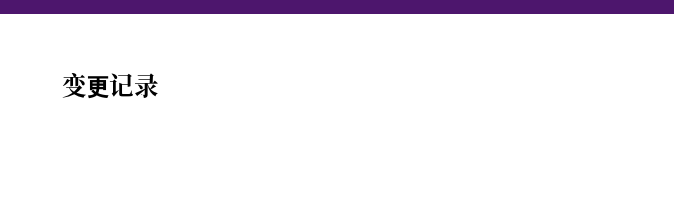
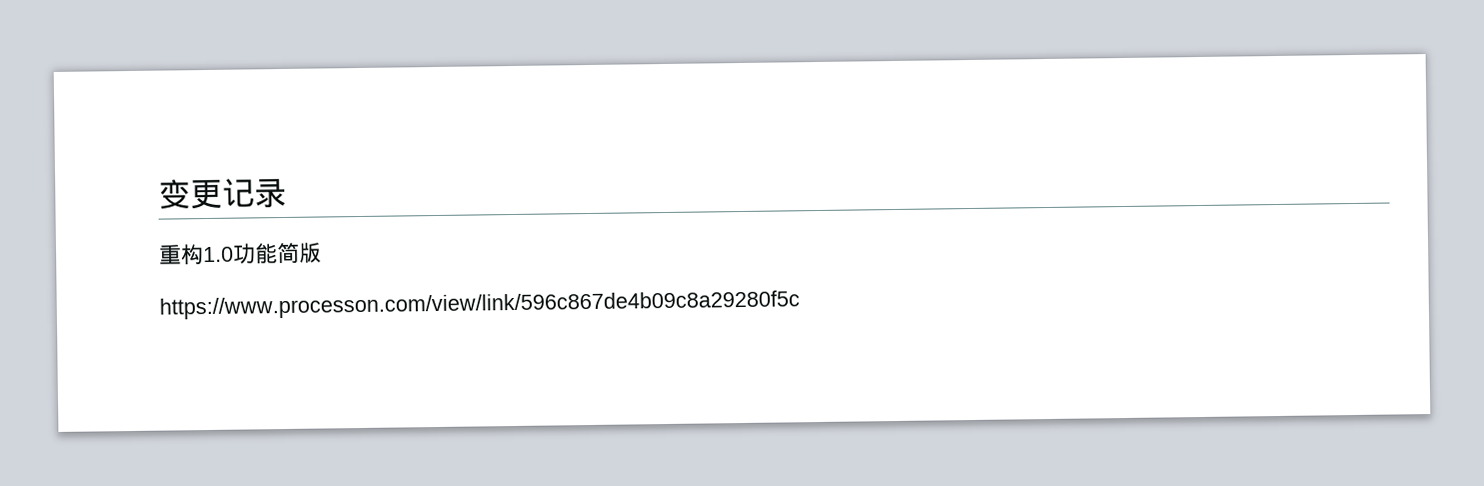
(159, 85) none -> [158,242,322,265] [159,290,800,320] // 重构1.0功能简版 // https://www.processon.com/view/link/596c867de4b09c8a29280f5c

